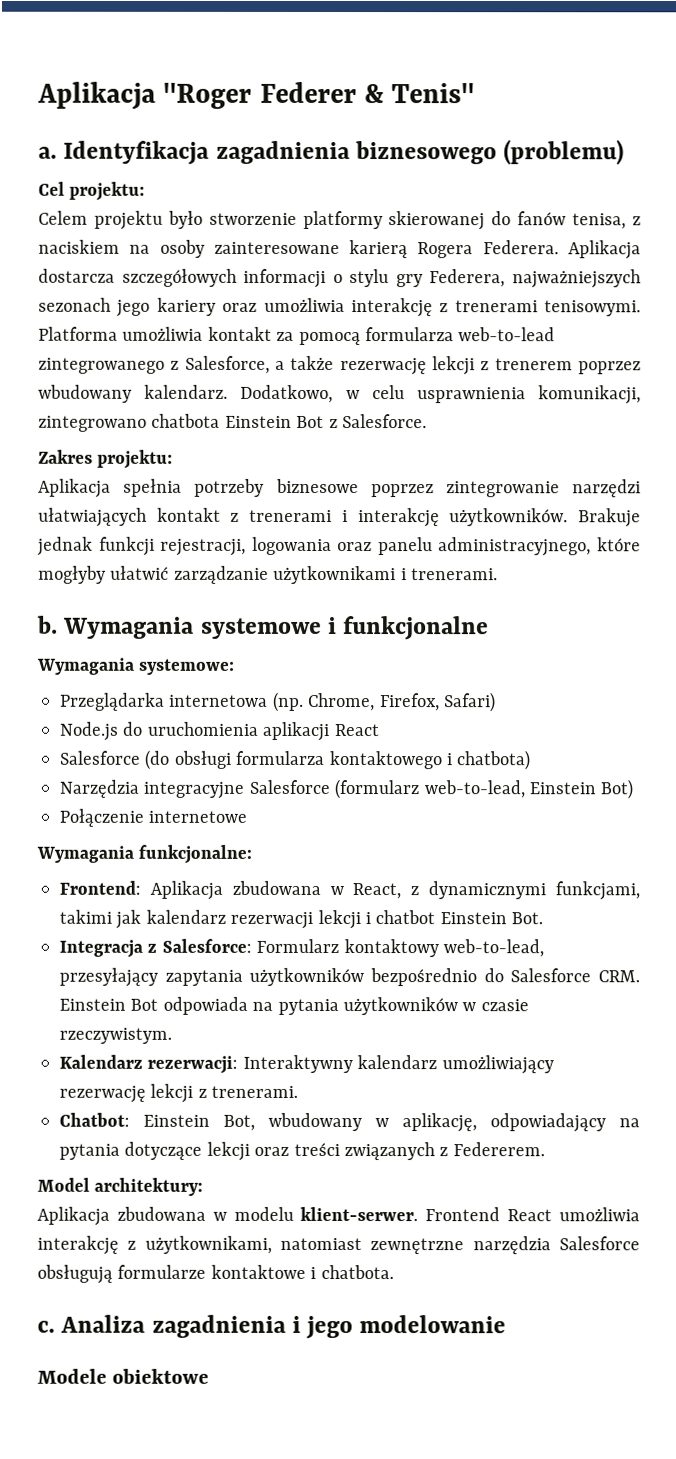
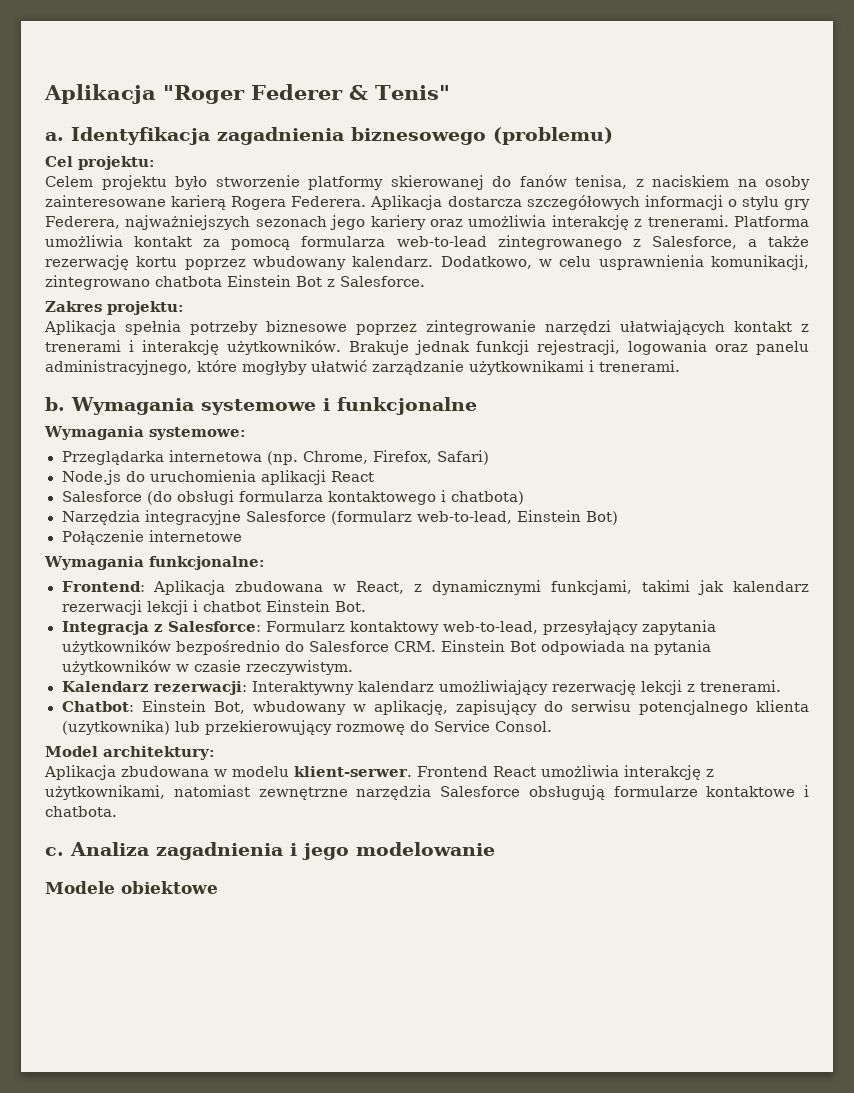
[454,300,641,317] trenerami tenisowymi. -> [647,215,729,227] trenerami.
[432,356,573,376] lekcji z trenerem -> [136,256,178,267] kortu
[490,1113,640,1133] [59,1141,545,1161] odpowiadający na pytania dotyczące lekcji oraz treści związanych z Federerem. -> [455,700,809,715] [61,720,552,735] zapisujący do serwisu potencjalnego klienta (uzytkownika) lub przekierowujący rozmowę do Service Consol.

